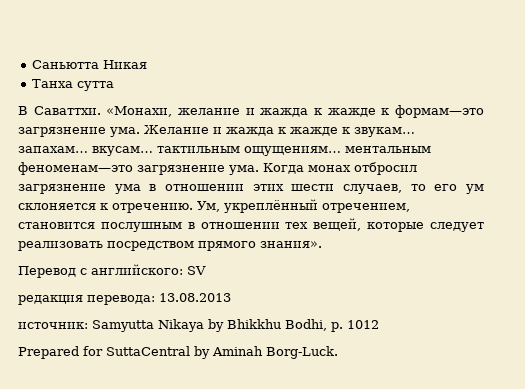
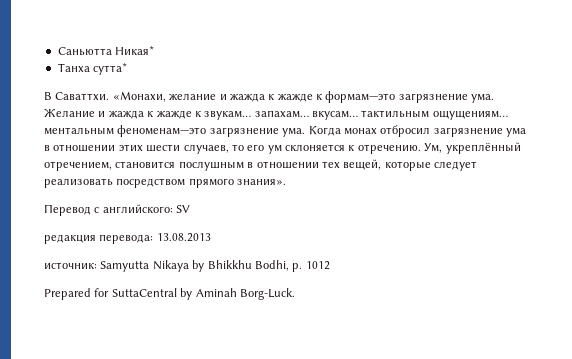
[103,60,148,69] Никая -> [115,46,155,55] Никая*
[77,81,115,91] сутта -> [93,63,128,75] сутта*

